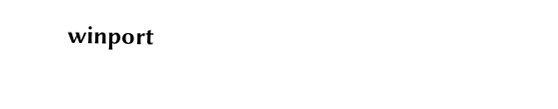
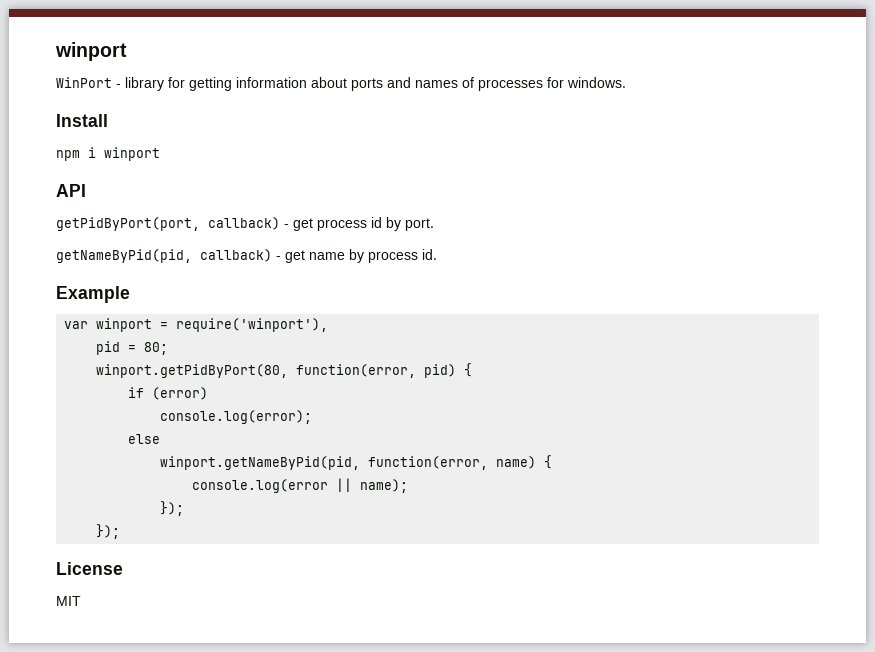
[67,25,155,51] winport -> [55,42,127,61] [56,77,626,91] [56,114,108,127] [56,147,160,161] [56,184,86,197] [56,217,434,231] [56,249,437,263] [56,286,130,303] [64,318,329,332] [96,341,169,355] [96,363,473,378] [128,387,209,400] [160,410,313,424] [128,434,161,444] [160,455,553,470] [192,478,409,493] [160,501,185,516] [96,524,121,539] [56,562,123,575] [56,596,81,606] winport // WinPort - library for getting information about ports and names of processes for windows. // Install // npm i winport // API // getPidByPort(port, callback) - get process id by port. // getNameByPid(pid, callback) - get name by process id. // Example // var winport = require('winport'), // pid = 80; // winport.getPidByPort(80, function(error, pid) { // if (error) // console.log(error); // else // winport.getNameByPid(pid, function(error, name) { // console.log(error || name); // }); // }); // License // MIT

